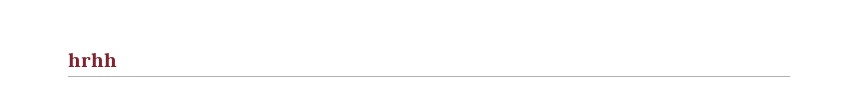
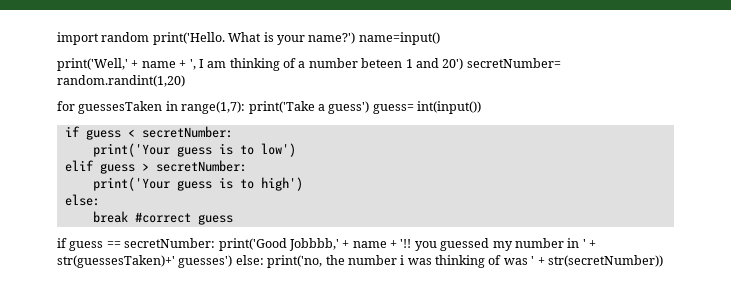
[68,52,117,67] hrhh -> [57,32,440,45] [57,58,561,71] [57,75,185,87] [57,101,481,114] [64,126,233,140] [92,143,296,157] [64,160,247,174] [92,177,303,191] [64,194,100,206] [92,211,233,225] [57,238,596,251] [57,255,663,268] import random print('Hello. What is your name?') name=input() // print('Well,' + name + ', I am thinking of a number beteen 1 and 20') secretNumber= random.randint(1,20) // for guessesTaken in range(1,7): print('Take a guess') guess= int(input()) // if guess < secretNumber: // print('Your guess is to low') // elif guess > secretNumber: // print('Your guess is to high') // else: // break #correct guess // if guess == secretNumber: print('Good Jobbbb,' + name + '!! you guessed my number in ' + str(guessesTaken)+' guesses') else: print('no, the number i was thinking of was ' + str(secretNumber))

